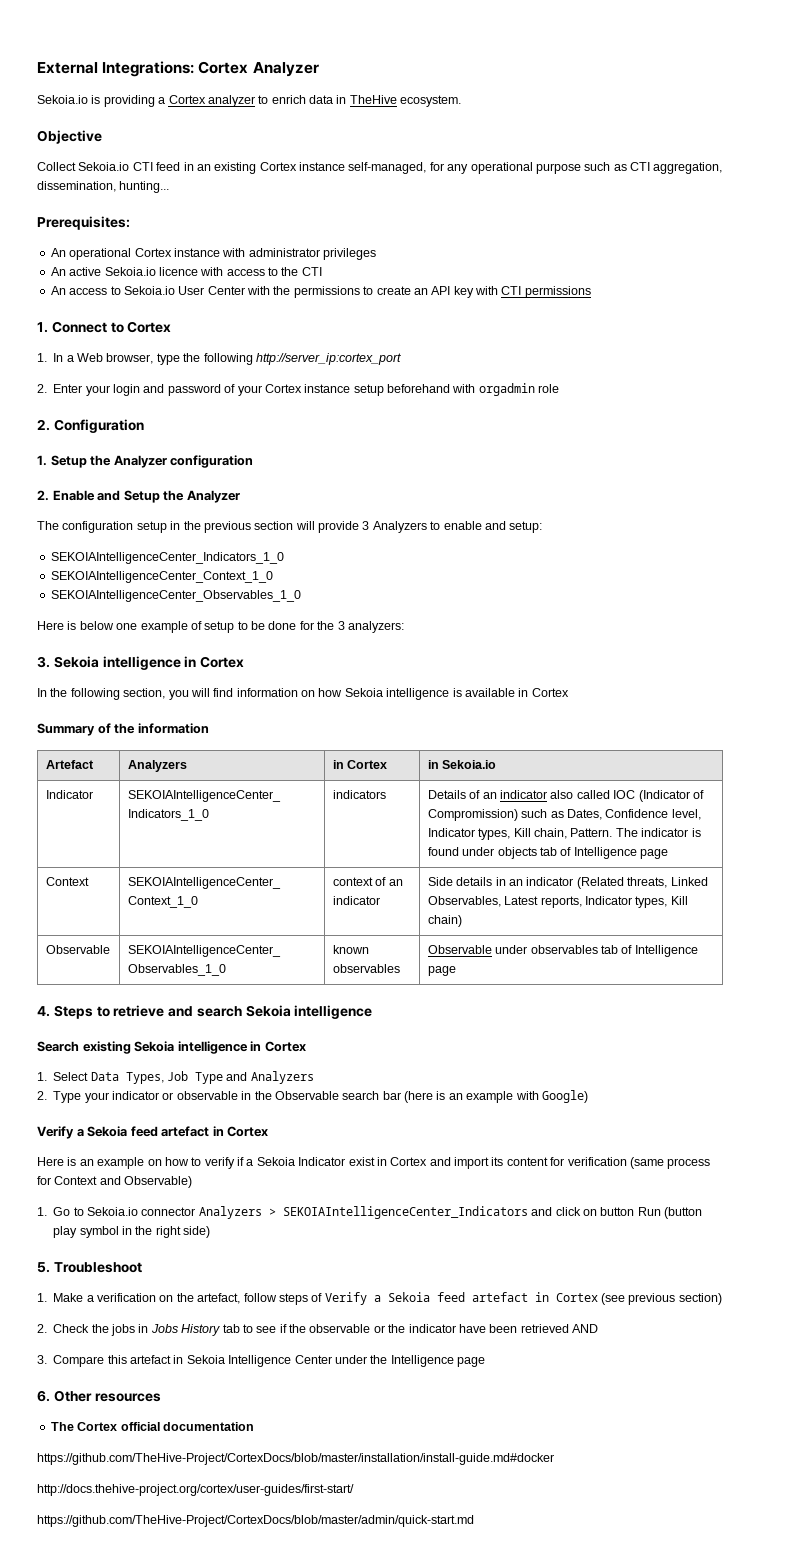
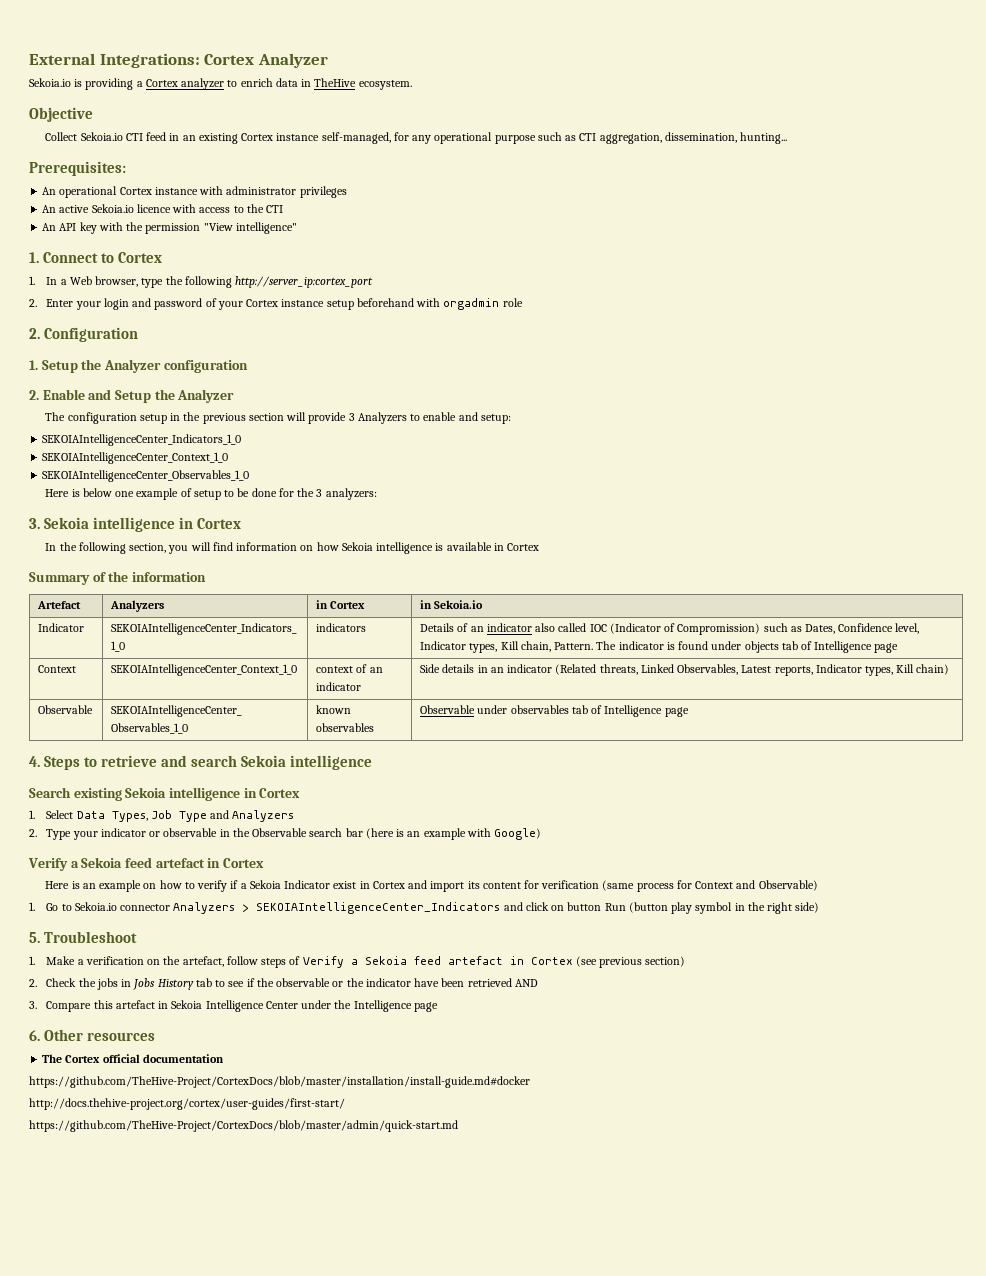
[69,286,591,298] access to Sekoia.io User Center with the permissions to create an API key with CTI permissions -> [59,222,297,234] API key with the permission "View intelligence"

